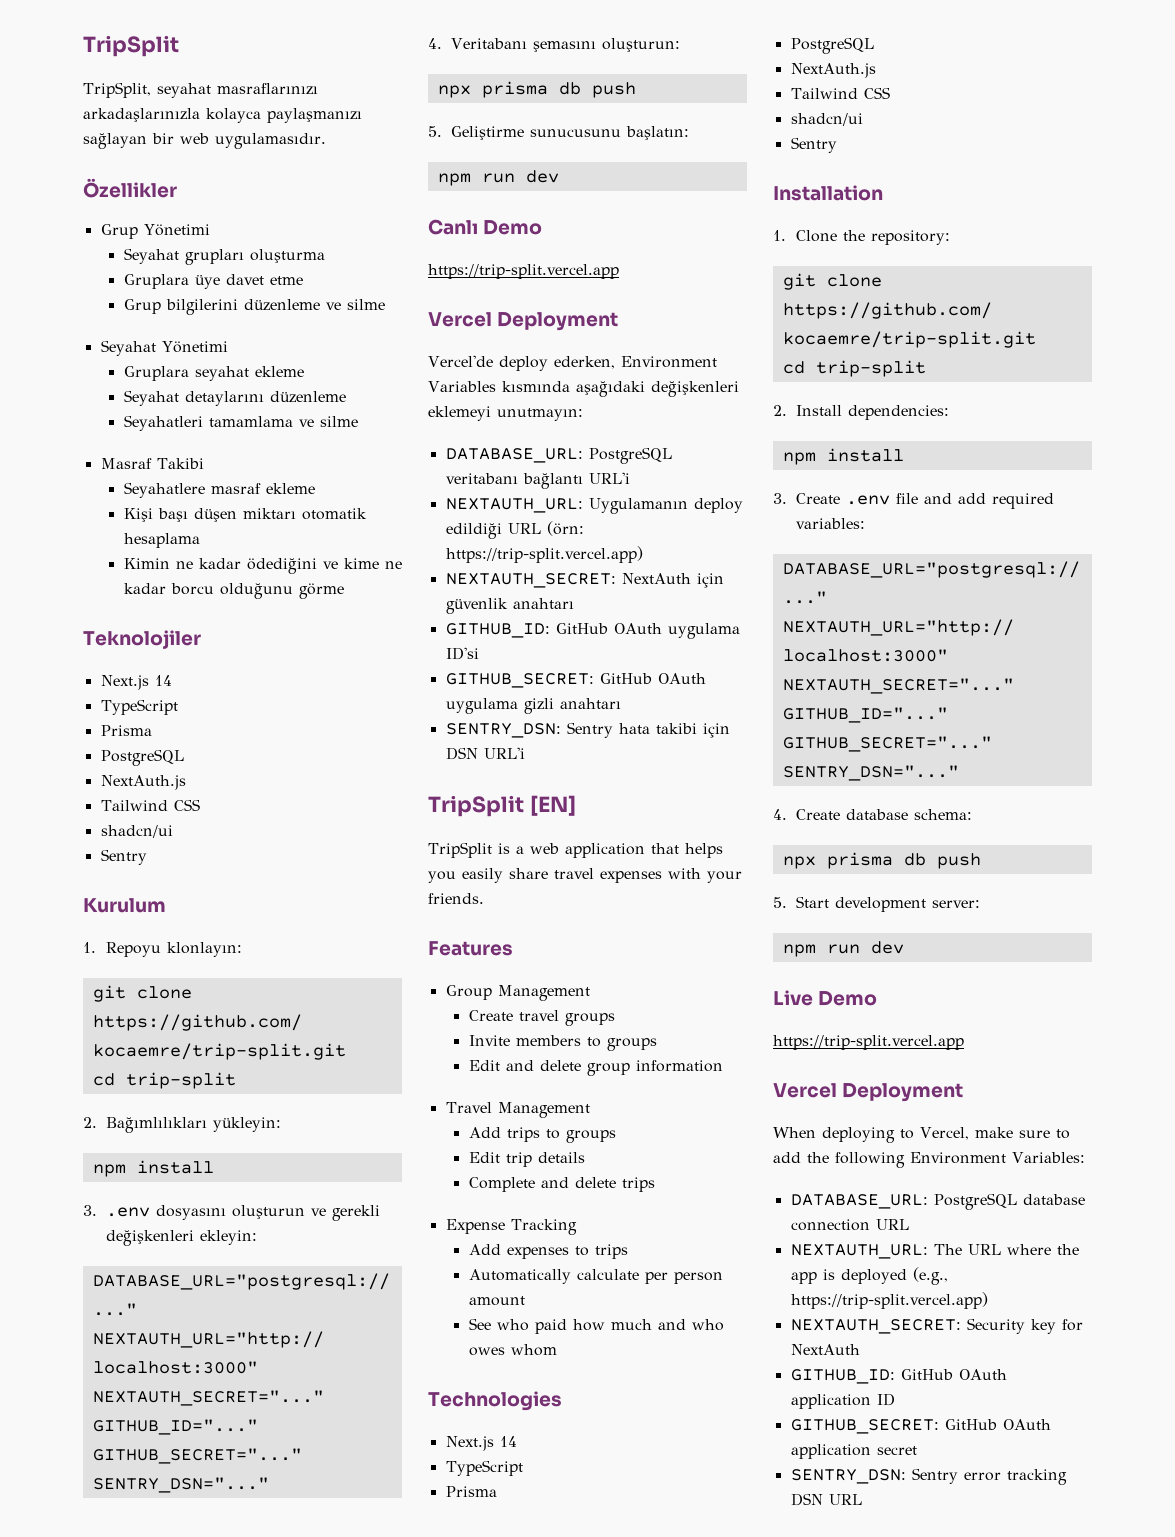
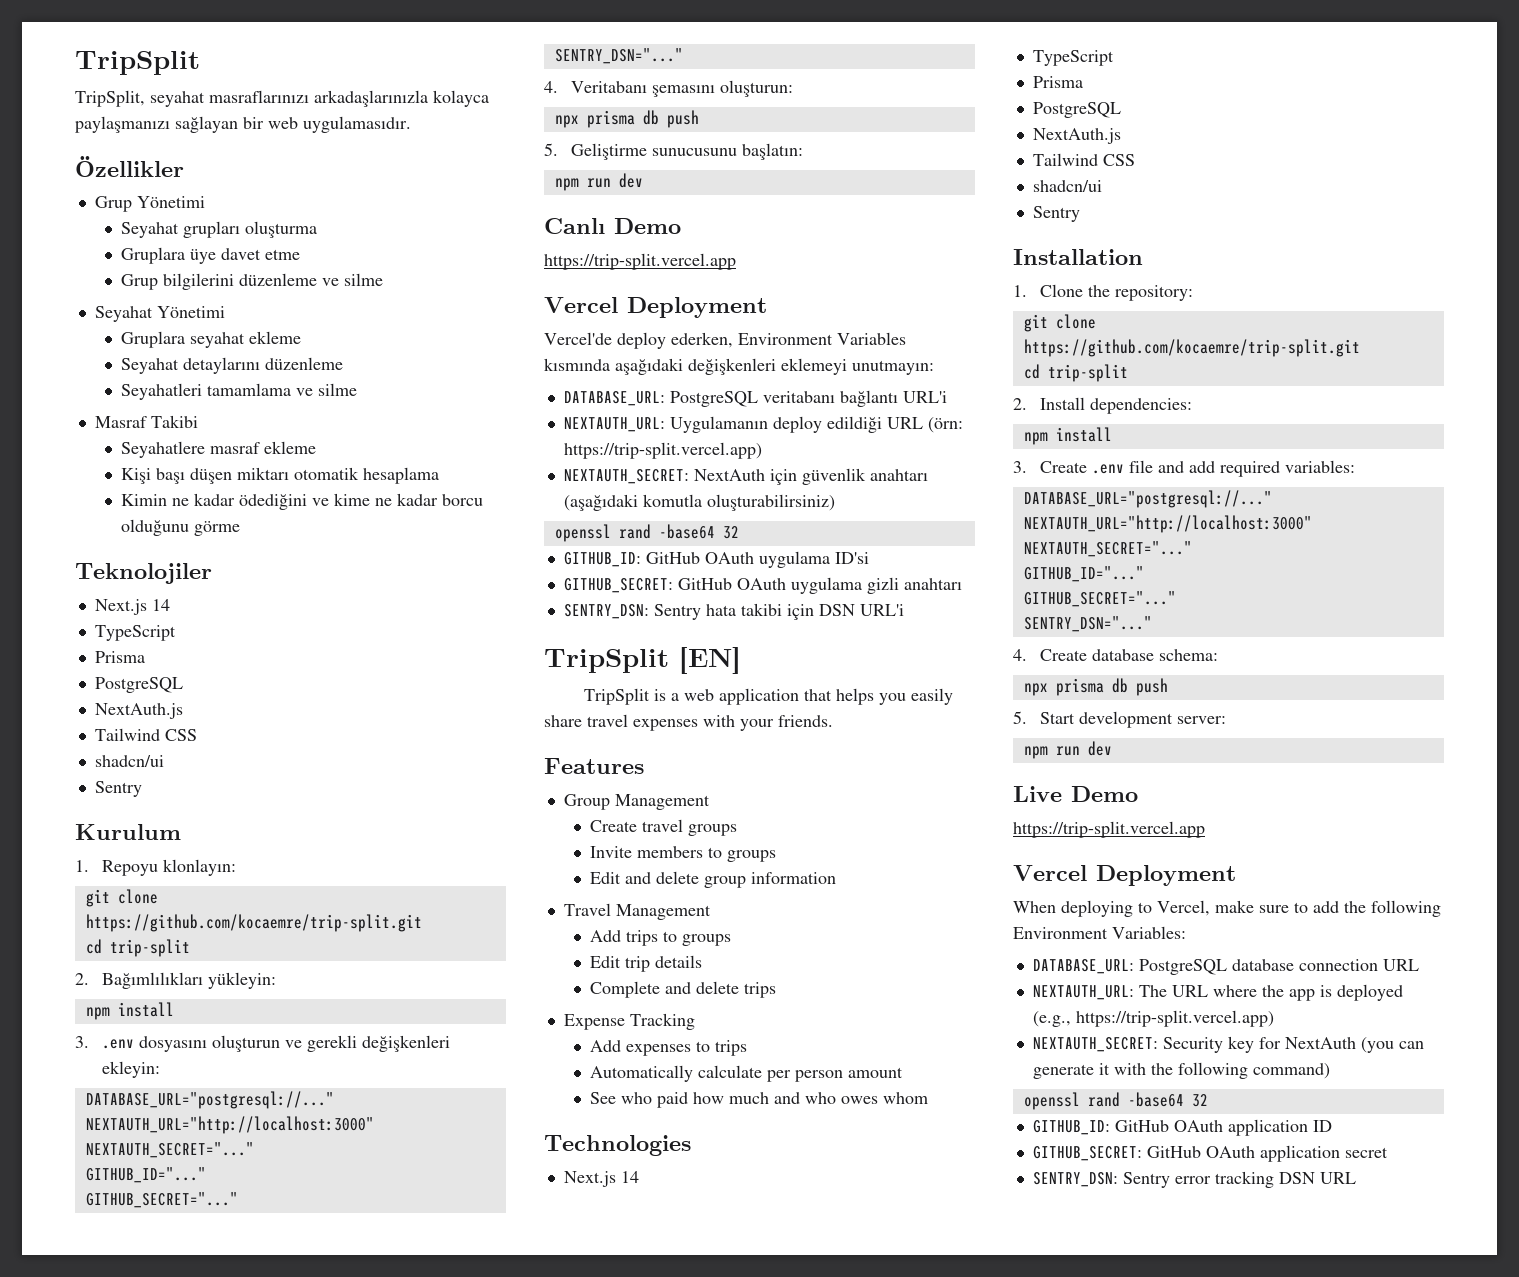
(574, 603) none -> [563,494,835,511] [554,524,739,542] (aşağıdaki komutla oluşturabilirsiniz) // openssl rand -base64 32
(860, 1349) none -> [1360,1037,1424,1053] [1032,1062,1330,1079] [1023,1092,1208,1110] (you can generate it with the following command) // openssl rand -base64 32

